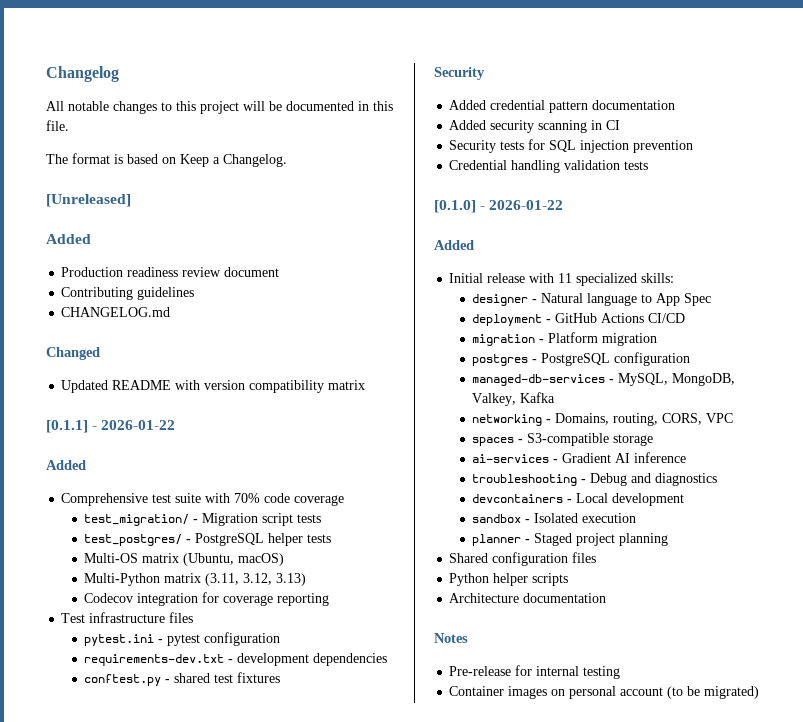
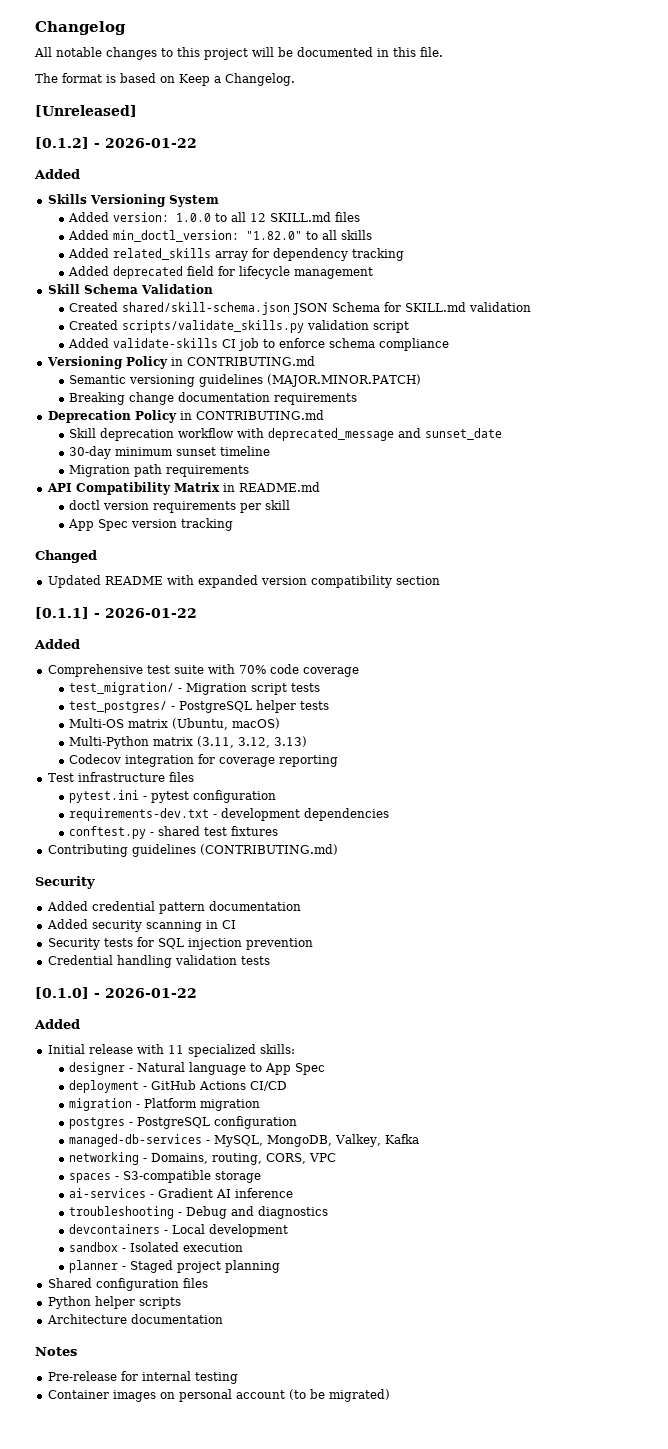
[46,234,91,244] [61,267,280,277] [61,287,195,300] [61,307,171,317] Added // Production readiness review document // Contributing guidelines // CHANGELOG.md -> [35,137,197,149] [34,169,80,179] [47,194,219,207] [68,212,361,222] [68,230,373,242] [68,248,405,261] [68,266,374,279] [47,284,213,294] [69,302,532,315] [69,320,410,333] [68,338,450,351] [46,356,315,369] [69,374,422,387] [69,392,358,405] [47,410,324,423] [69,428,503,441] [69,446,271,459] [69,464,250,477] [46,482,320,495] [69,500,291,513] [68,518,234,531] [0.1.2] - 2026-01-22 // Added // Skills Versioning System // Added version: 1.0.0 to all 12 SKILL.md files // Added min_doctl_version: "1.82.0" to all skills // Added related_skills array for dependency tracking // Added deprecated field for lifecycle management // Skill Schema Validation // Created shared/skill-schema.json JSON Schema for SKILL.md validation // Created scripts/validate_skills.py validation script // Added validate-skills CI job to enforce schema compliance // Versioning Policy in CONTRIBUTING.md // Semantic versioning guidelines (MAJOR.MINOR.PATCH) // Breaking change documentation requirements // Deprecation Policy in CONTRIBUTING.md // Skill deprecation workflow with deprecated_message and sunset_date // 30-day minimum sunset timeline // Migration path requirements // API Compatibility Matrix in README.md // doctl version requirements per skill // App Spec version tracking
(201, 385) none -> [197,575,258,588] expanded
[328,380,366,390] matrix -> [395,576,440,585] section
(281, 677) none -> [47,844,338,857] // Contributing guidelines (CONTRIBUTING.md)

